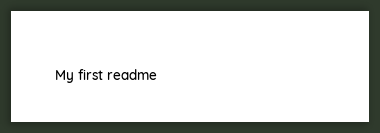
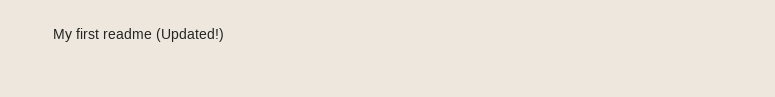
(157, 74) none -> [156,28,224,42] (Updated!)

